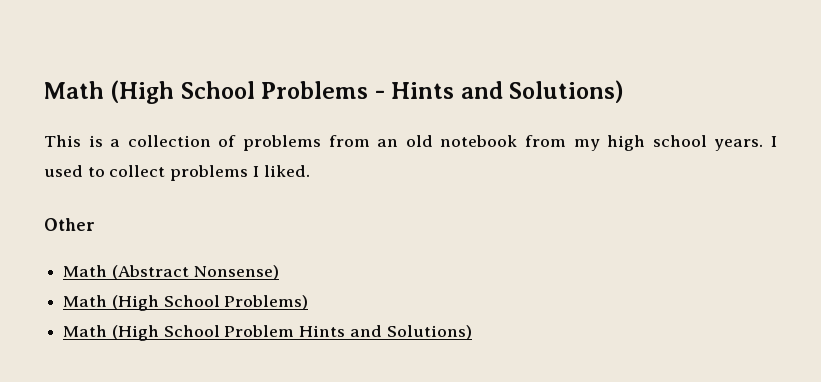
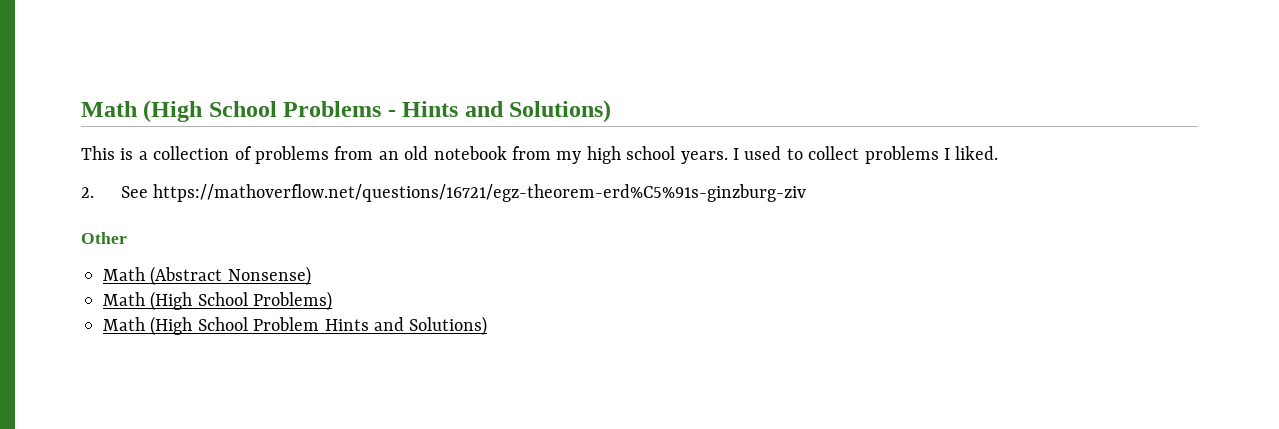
(310, 171) none -> [81,184,807,202] // 2. See https://mathoverflow.net/questions/16721/egz-theorem-erd%C5%91s-ginzburg-ziv

